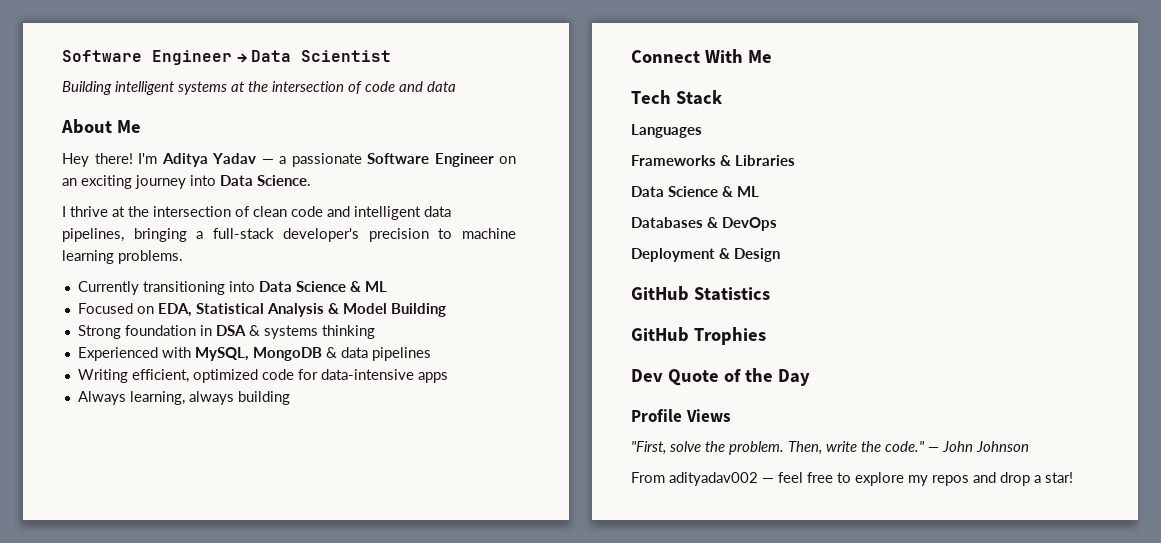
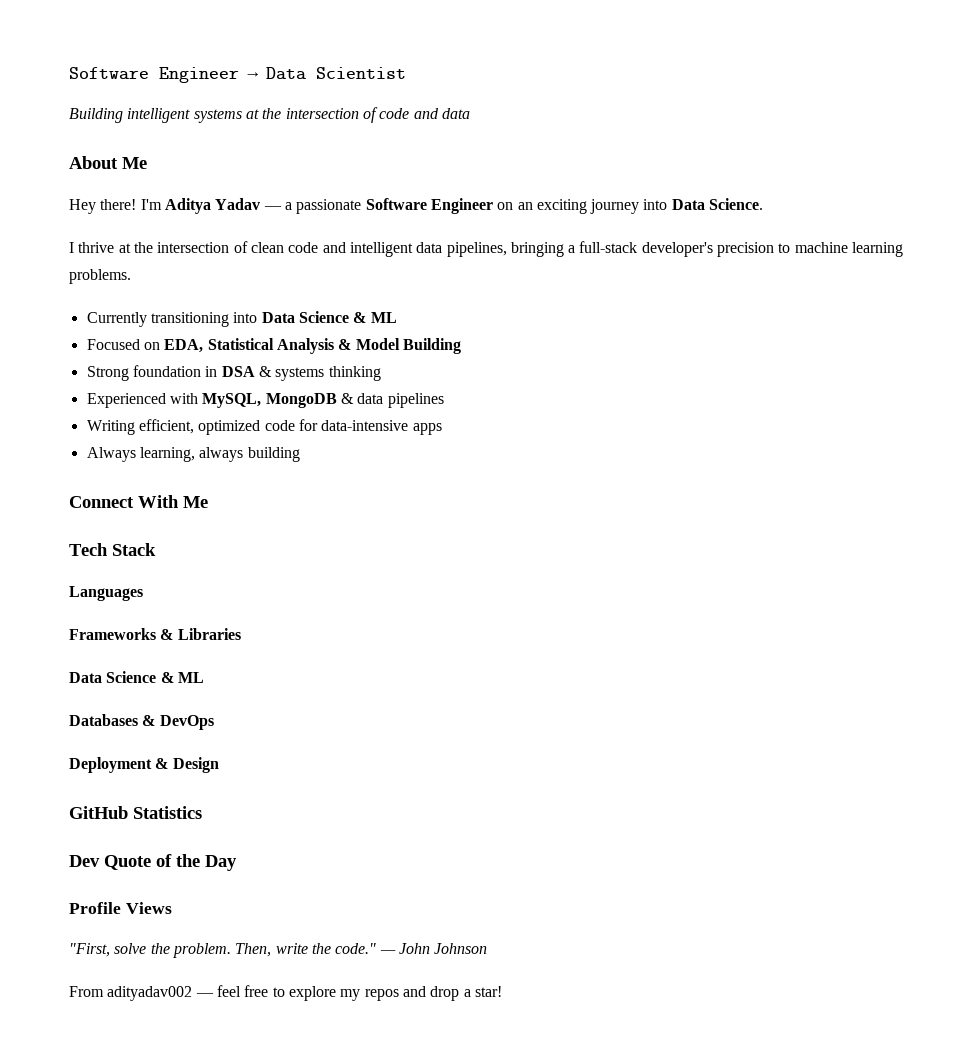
[631,327,766,345] // GitHub Trophies -> (202, 812) none

